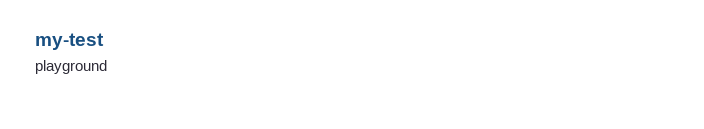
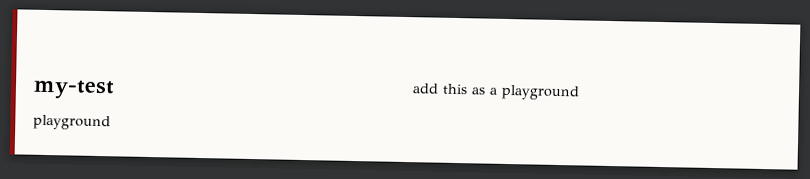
(107, 67) none -> [412,83,580,101] // add this as a playground

